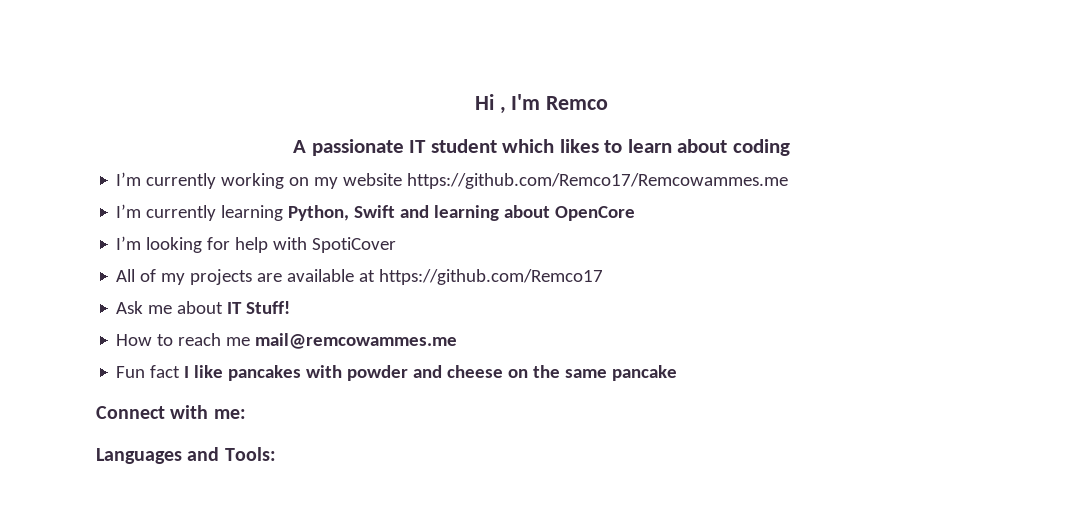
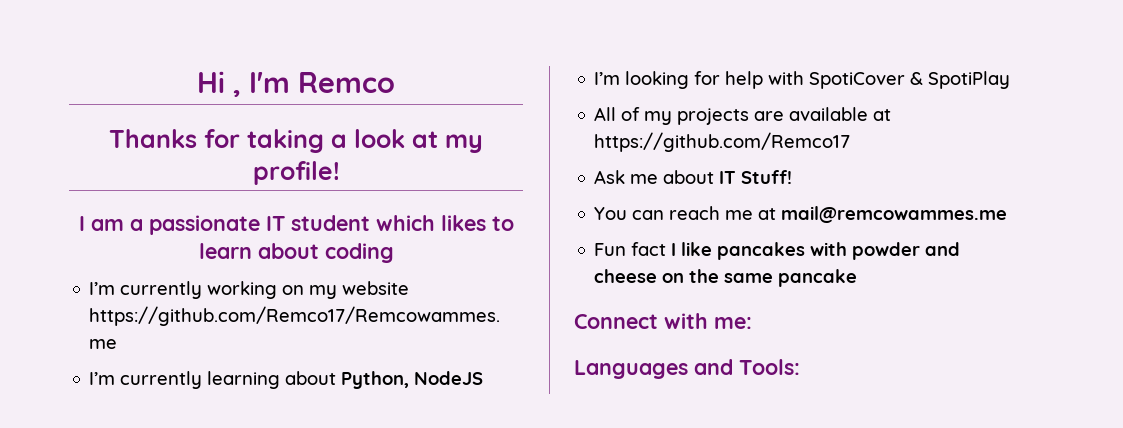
[293,140,307,153] A -> [109,129,483,153] [252,161,340,185] [78,216,143,231] Thanks for taking a look at my profile! // I am a
[288,205,636,221] Python, Swift and learning about OpenCore -> [285,371,484,389] about Python, NodeJS
(397, 245) none -> [910,71,1011,89] & SpotiPlay
[116,334,174,346] How to -> [594,207,665,220] You can
(251, 341) none -> [758,208,777,220] at

